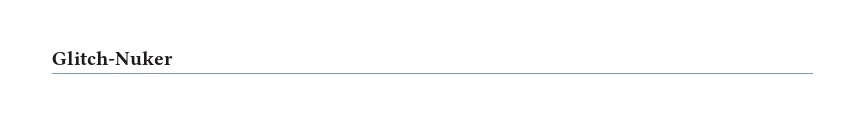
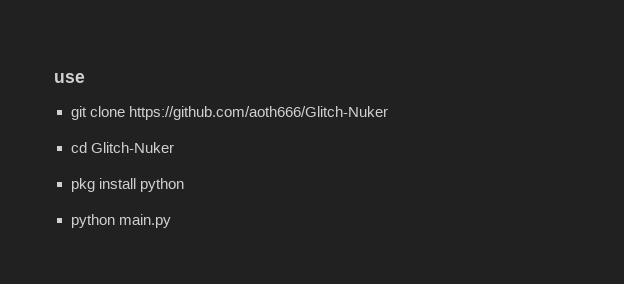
[52,51,173,66] Glitch-Nuker -> [54,73,85,83] [70,106,388,120] [70,142,174,153] [70,178,184,192] [70,214,171,228] use // git clone https://github.com/aoth666/Glitch-Nuker // cd Glitch-Nuker // pkg install python // python main.py

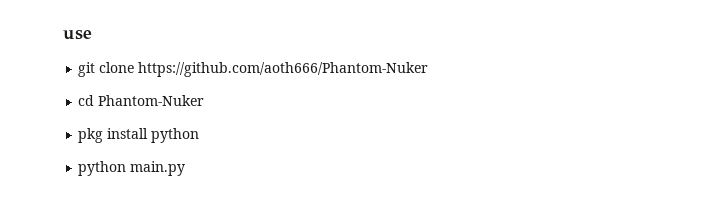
[128,106,388,120] https://github.com/aoth666/Glitch-Nuker -> [138,62,429,77] https://github.com/aoth666/Phantom-Nuker
[90,142,174,153] Glitch-Nuker -> [98,95,205,106] Phantom-Nuker

